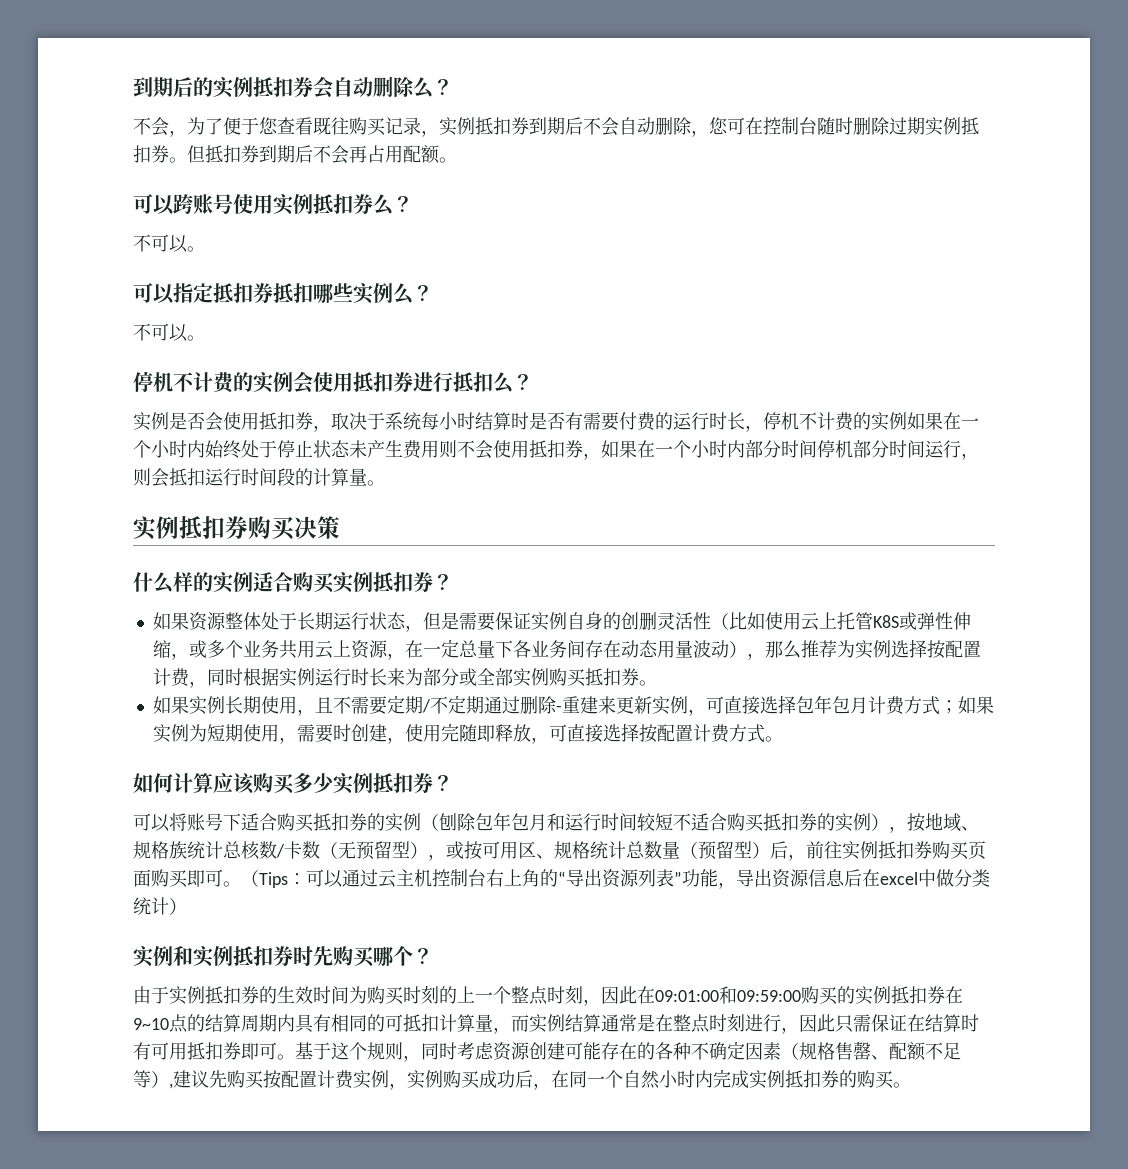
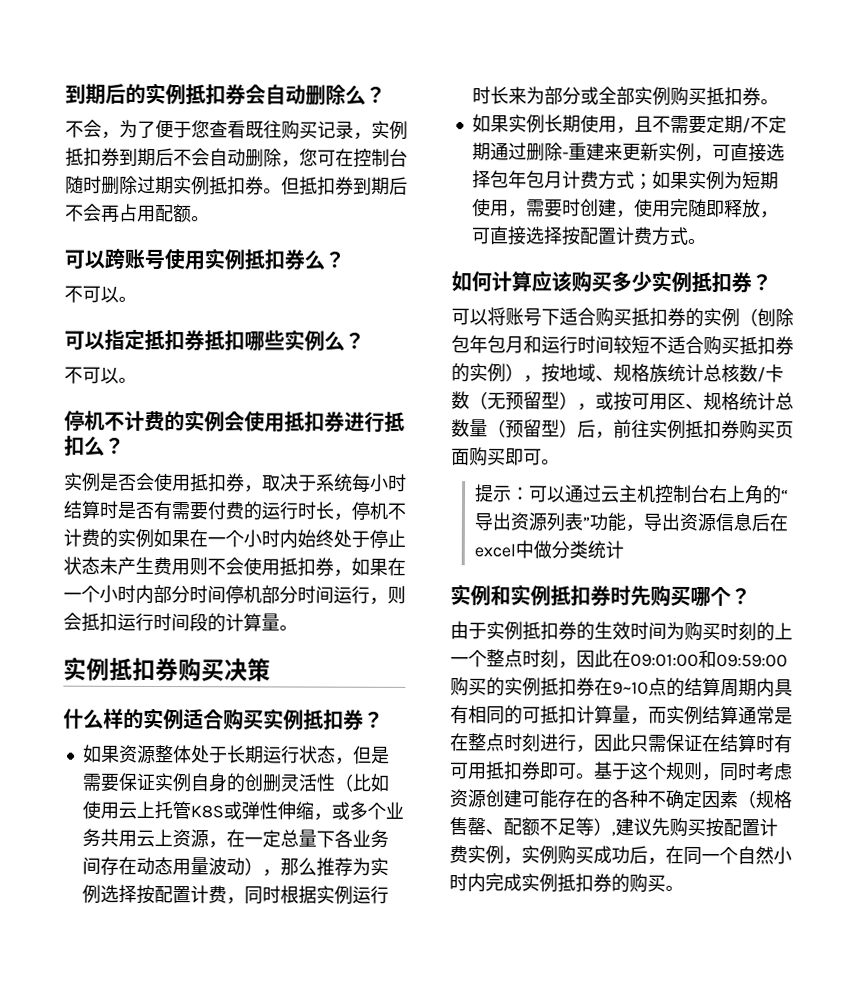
[241,870,288,888] （Tips -> [473,484,512,503] // 提示
[169,898,187,915] ） -> (624, 549) none

